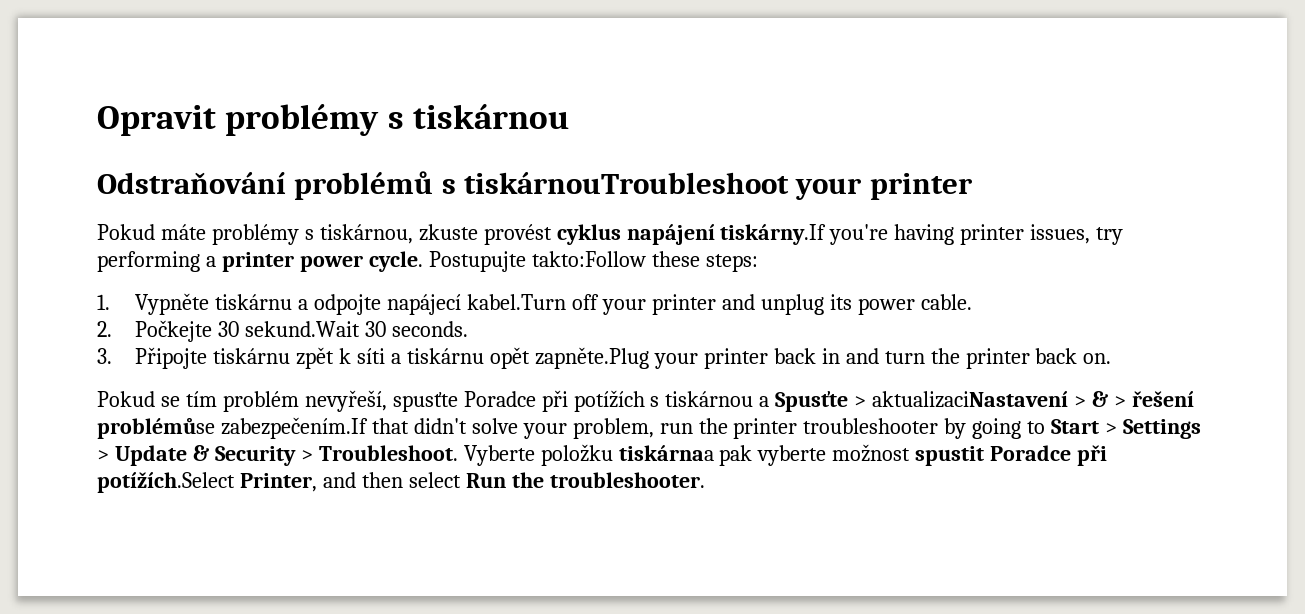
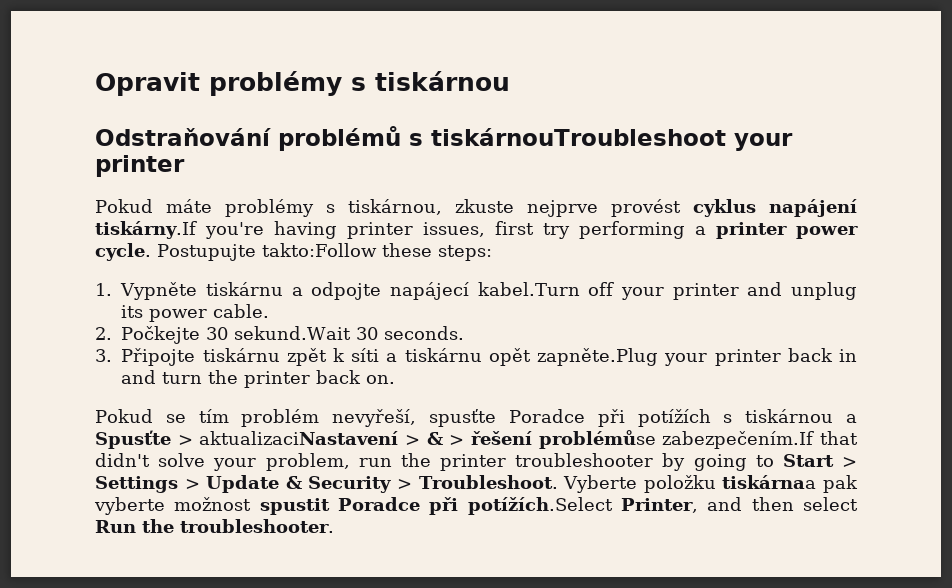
(478, 232) none -> [526,200,598,217] nejprve
(1091, 234) none -> [495,221,534,235] first

